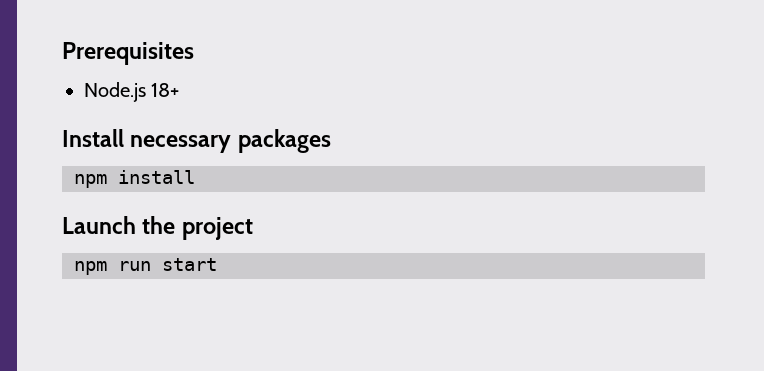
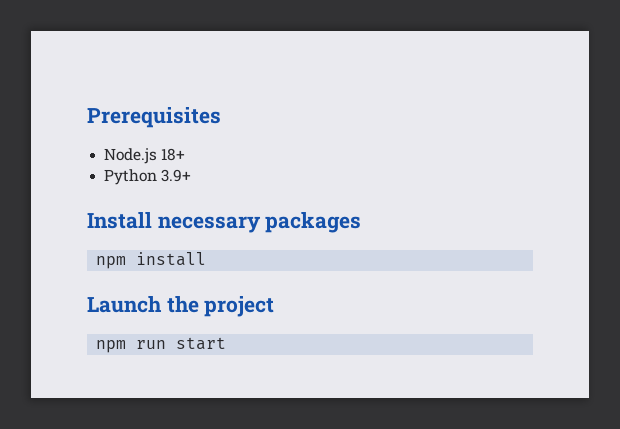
(180, 90) none -> [104,169,192,185] // Python 3.9+

